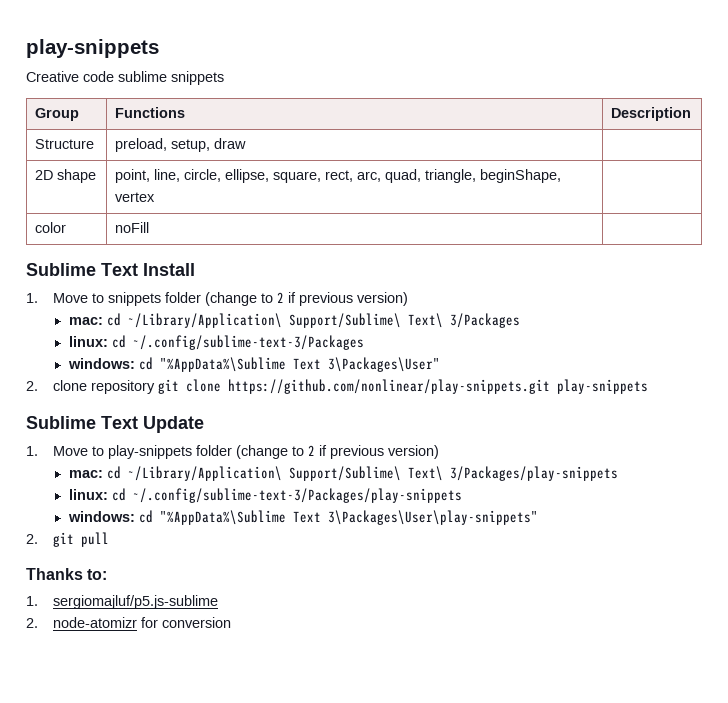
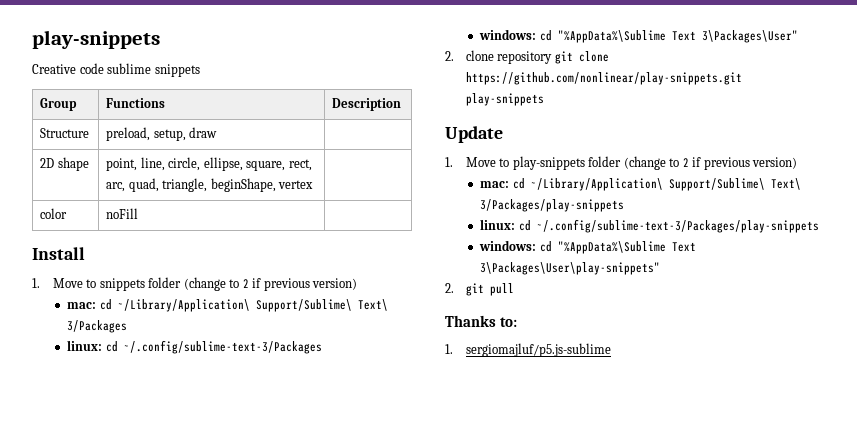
[26,263,138,276] Sublime Text -> (139, 213) none
[26,416,138,429] Sublime Text -> (544, 99) none
[26,617,231,628] // 2. node-atomizr for conversion -> (611, 350) none

